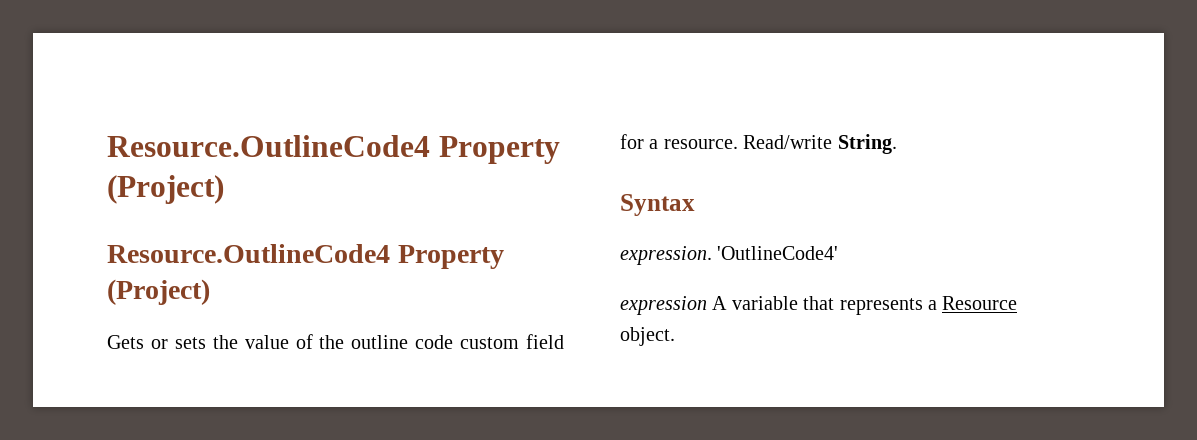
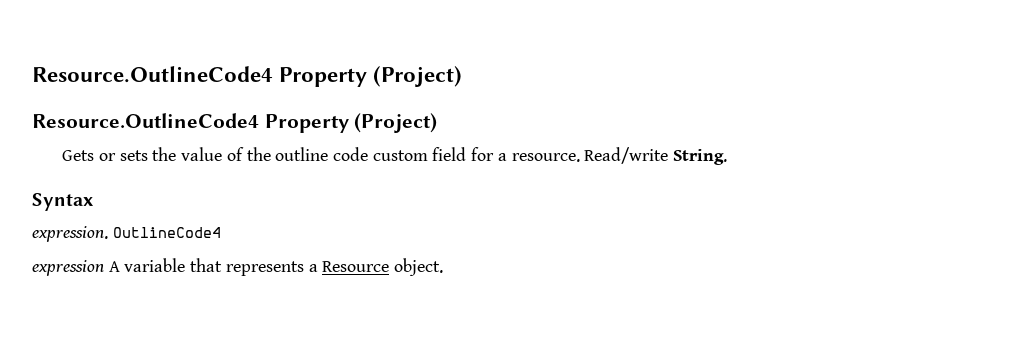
[717,246,839,260] 'OutlineCode4' -> [112,227,221,238] OutlineCode4

